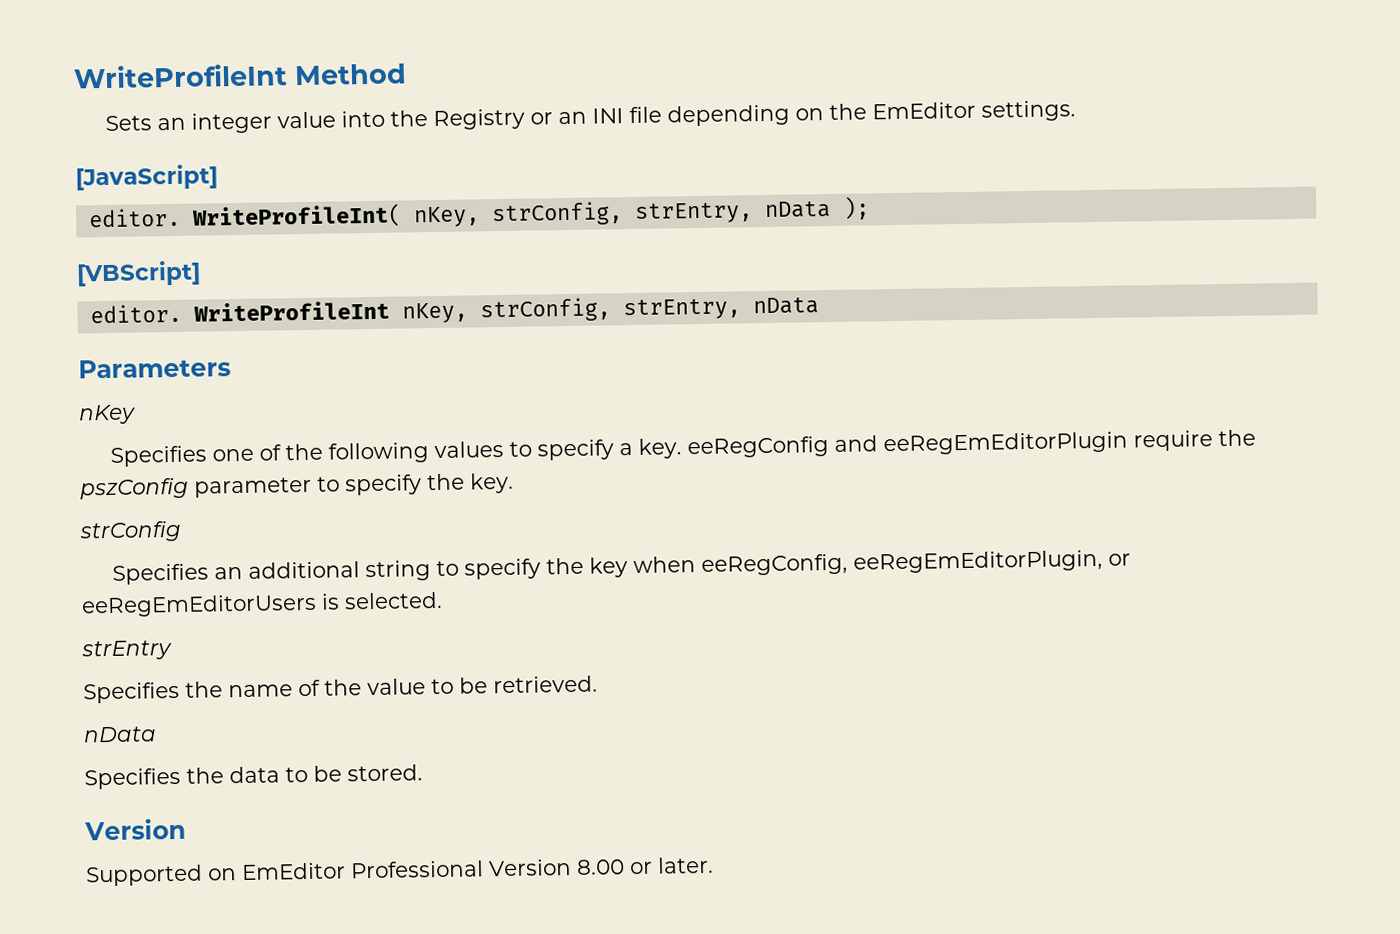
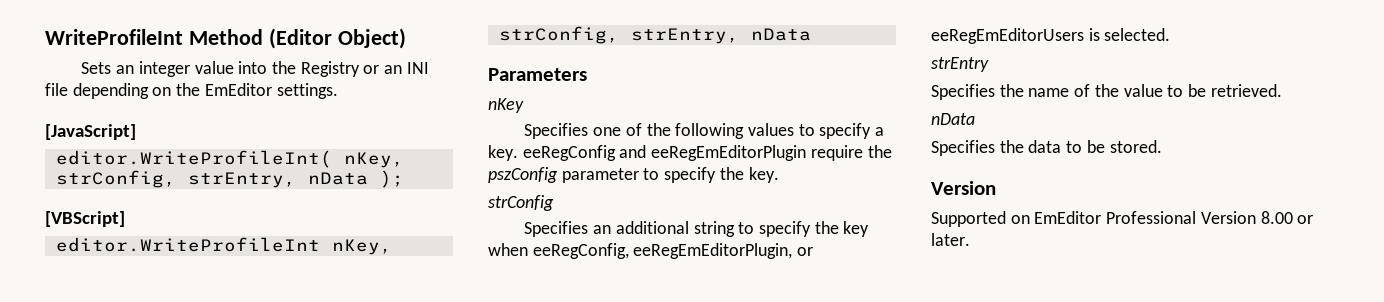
(407, 74) none -> [268,28,406,49] (Editor Object)
[88,203,402,230] editor. WriteProfileInt( -> [55,150,332,168] editor.WriteProfileInt(
[89,300,390,324] editor. WriteProfileInt -> [55,237,320,252] editor.WriteProfileInt

